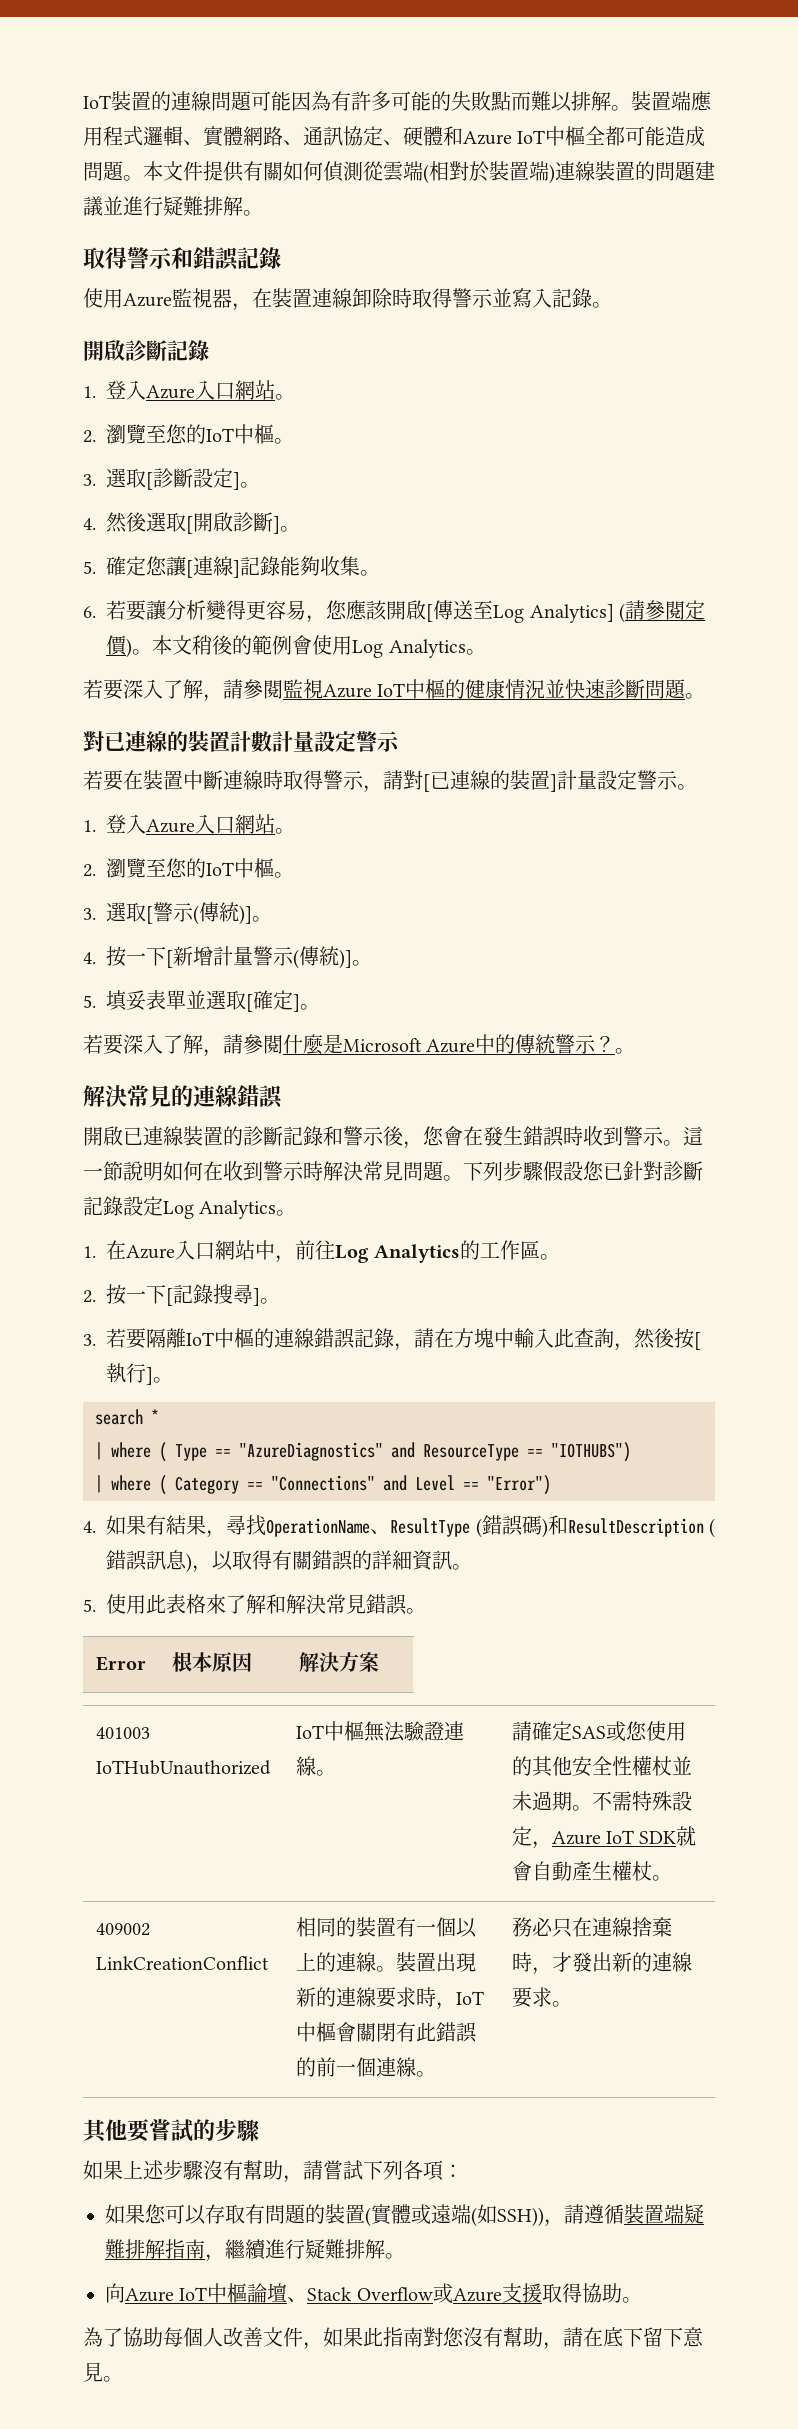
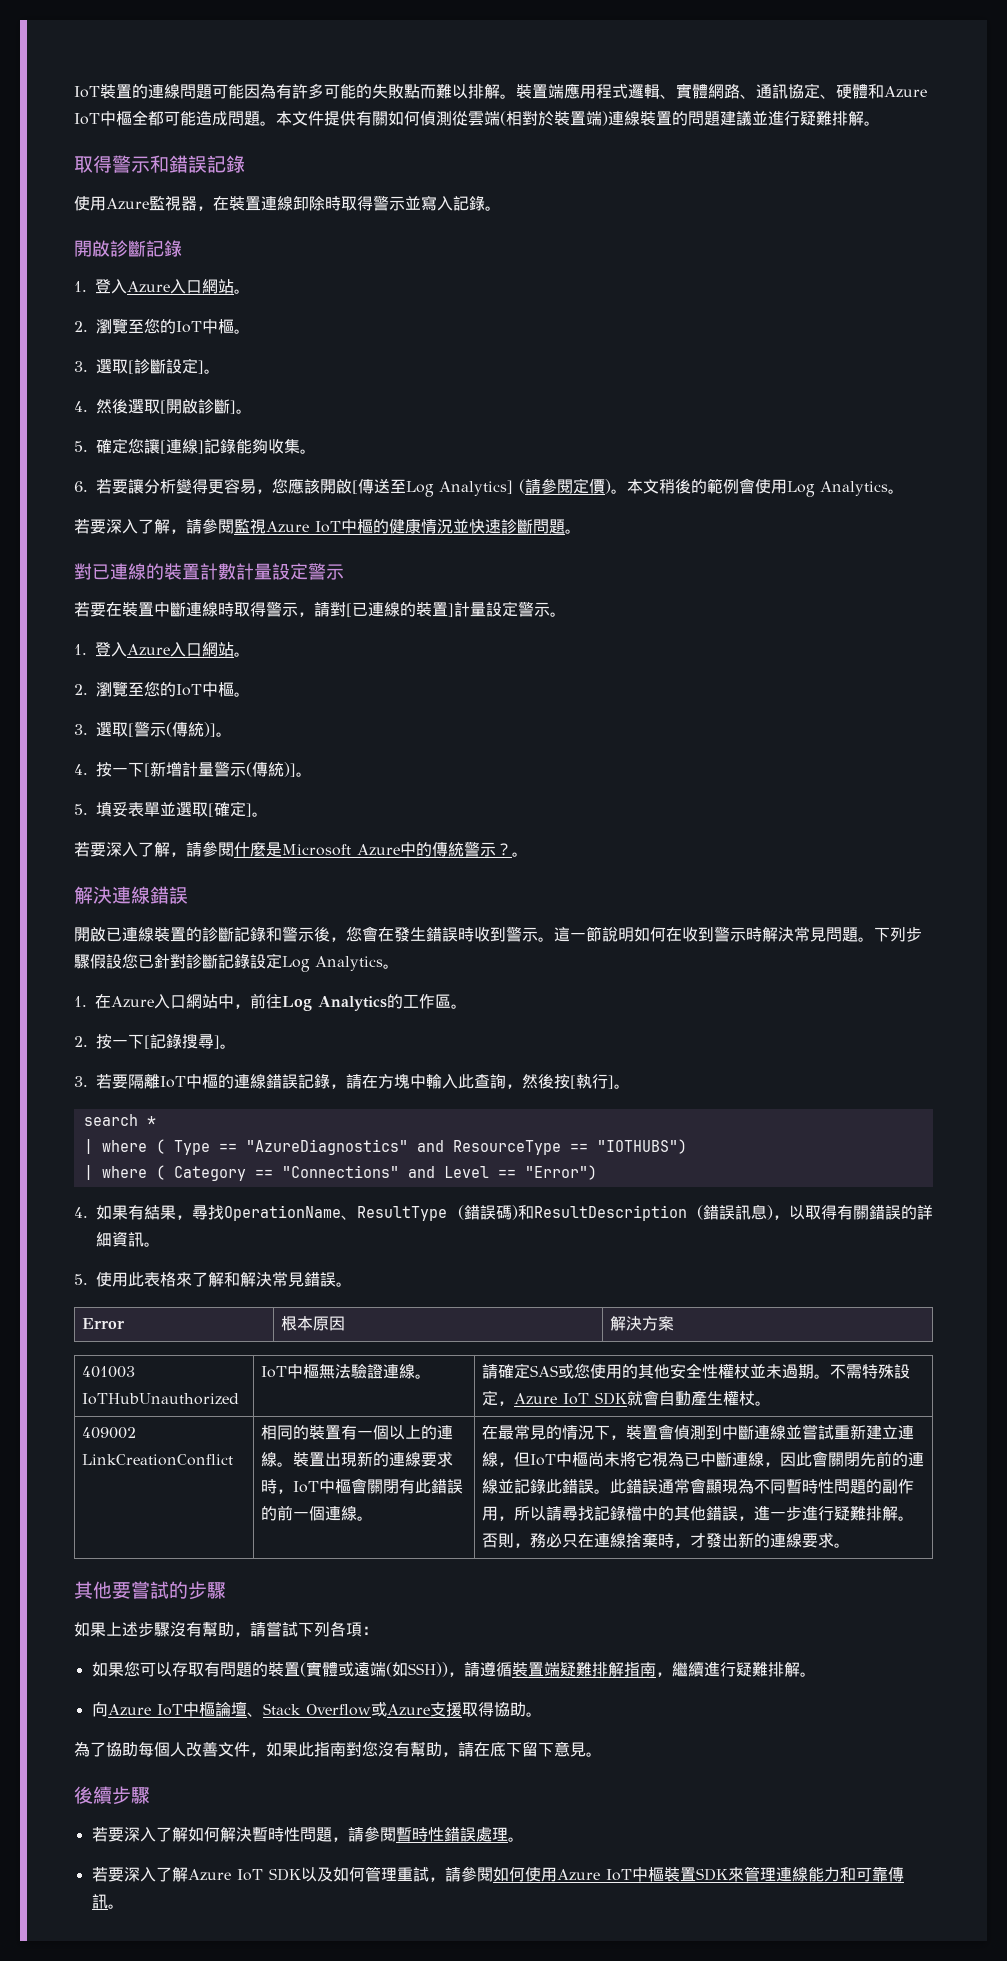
[127,1085,193,1107] 常見的 -> (112, 895) none
(436, 2074) none -> [482,1424,915,1440] [482,1451,925,1467] [482,1478,915,1494] [482,1505,915,1521] [482,1533,531,1548] 在最常見的情況下，裝置會偵測到中斷連線並嘗試重新建立連線，但IoT中樞尚未將它視為已中斷連線，因此會關閉先前的連線並記錄此錯誤。此錯誤通常會顯現為不同暫時性問題的副作用，所以請尋找記錄檔中的其他錯誤，進一步進行疑難排解。否則，
(123, 2379) none -> [74,1786,150,1805] [91,1826,524,1842] [91,1866,904,1882] [91,1894,124,1909] // 後續步驟 // 若要深入了解如何解決暫時性問題，請參閱暫時性錯誤處理。 // 若要深入了解Azure IoT SDK以及如何管理重試，請參閱如何使用Azure IoT中樞裝置SDK來管理連線能力和可靠傳訊。

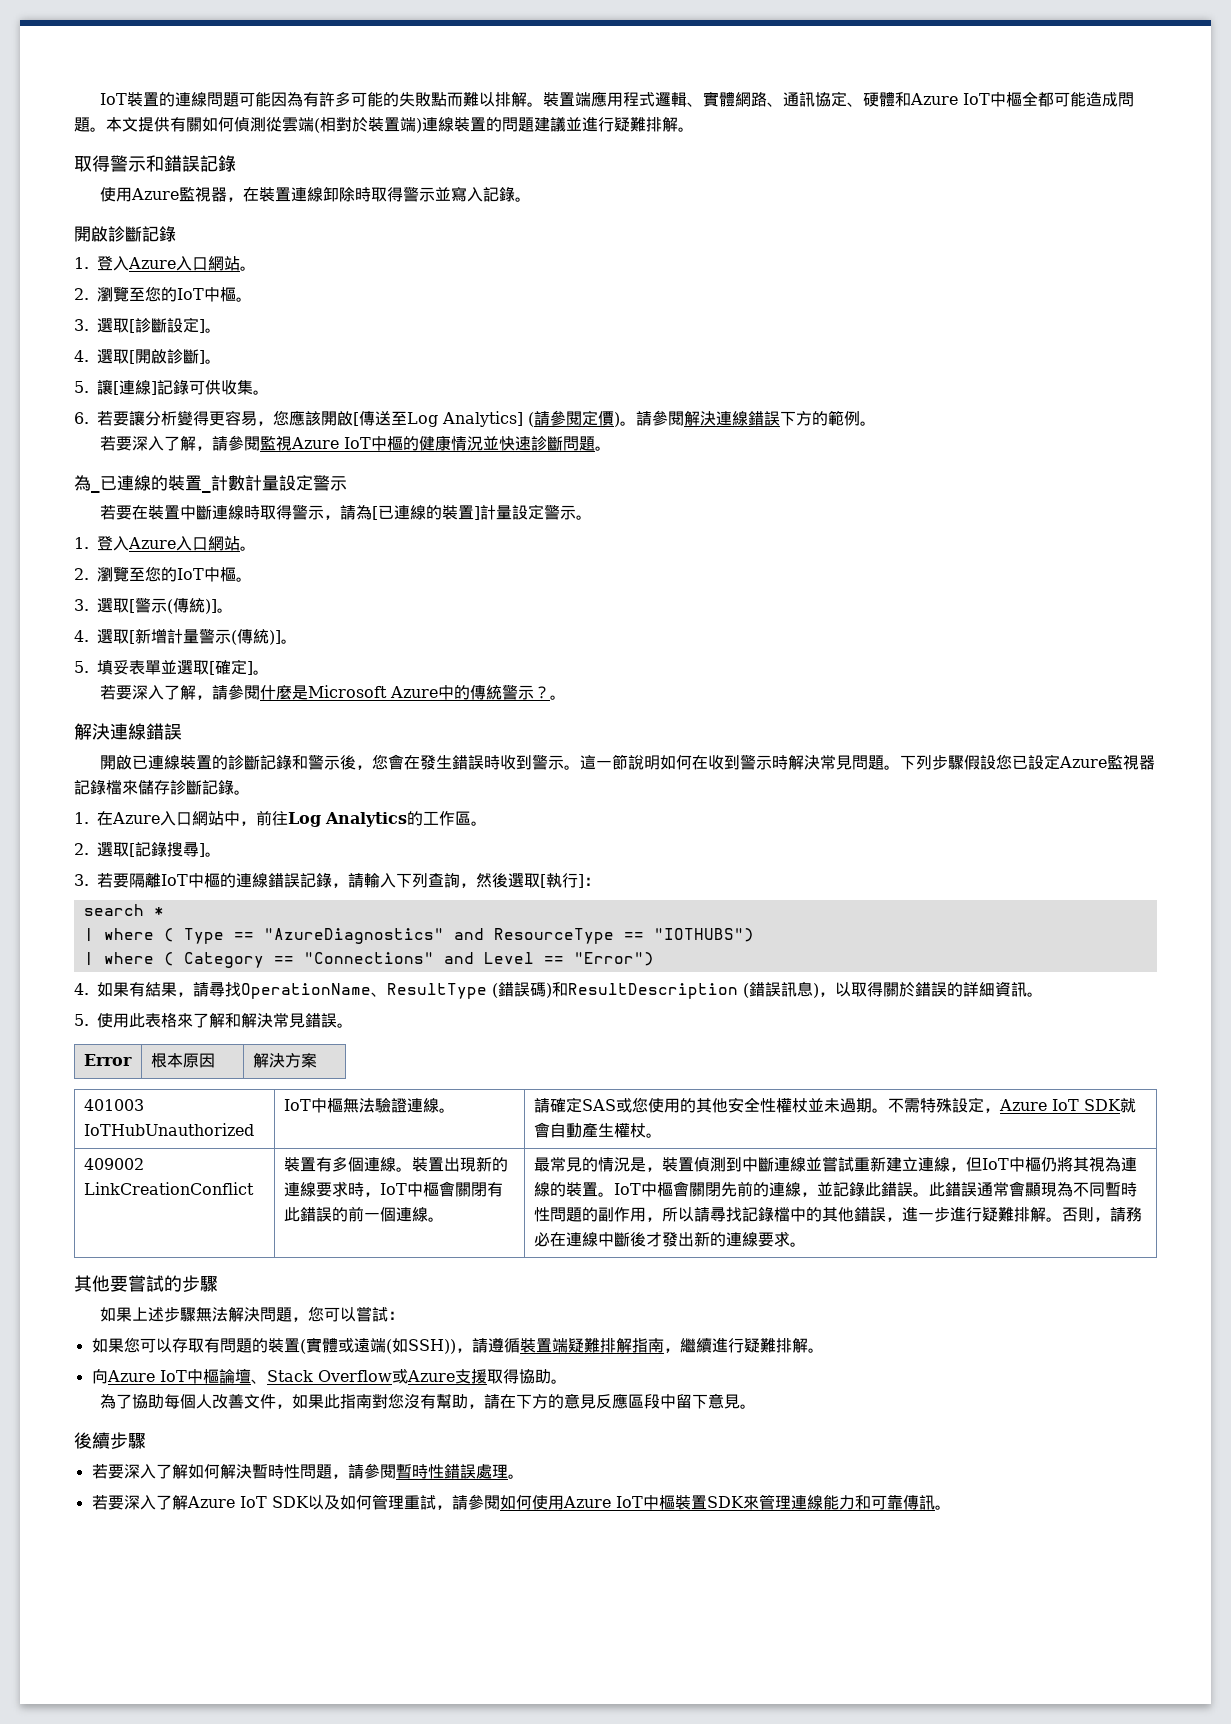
[308,111,324,126] 件 -> (138, 124) none
[96,399,128,414] 然後 -> (89, 356) none
[96,438,144,454] 確定您 -> (89, 387) none
[236,439,268,454] 能夠 -> [189,380,221,395] 可供
[627,478,888,497] 本文稍後的範例會使用Log Analytics -> [636,410,860,426] 請參閱解決連線錯誤下方的範例
[74,563,200,580] 對已連線的裝置 -> [74,475,211,493] 為_已連線的裝置_
[330,602,346,617] 對 -> [356,505,373,520] 為
[96,762,144,777] 按一下 -> [97,629,129,644] 選取
[154,953,383,972] 針對診斷記錄設定Log Analytics -> [1028,754,1156,770] [74,779,234,795] 設定Azure監視器記錄檔來儲存診斷記錄
[96,1034,144,1049] 按一下 -> [97,842,129,857] 選取
[362,1073,474,1089] 在方塊中輸入此 -> [364,873,428,888] 輸入下列
[554,1074,570,1089] 按 -> [508,873,540,888] 選取
[614,1084,630,1089] 。 -> [584,877,600,886] ：
(192, 1217) none -> [193,982,209,997] 請
[837,1205,869,1220] 有關 -> [883,982,915,997] 關於
[261,1425,438,1440] 相同的裝置有一個以上的 -> [283,1156,364,1172] 裝置有多個
[482,1425,499,1440] 在 -> (444, 1219) none
[594,1424,675,1440] 下，裝置會 -> [629,1157,694,1172] 是，裝置
[588,1451,813,1467] 尚未將它視為已中斷連線，因此 -> [1040,1156,1137,1172] [533,1182,673,1197] 仍將其視為連線的裝置。IoT中樞
(499, 1486) none -> [800,1192,817,1197] ，
[530,1532,691,1548] 務必只在連線捨棄時， -> [1109,1207,1142,1222] [533,1232,646,1247] 請務必在連線中斷後
[170,1621,362,1637] 沒有幫助，請嘗試下列各項 -> [196,1306,389,1322] 無法解決問題，您可以嘗試
[490,1742,522,1757] 底下 -> [516,1393,677,1409] 下方的意見反應區段中

